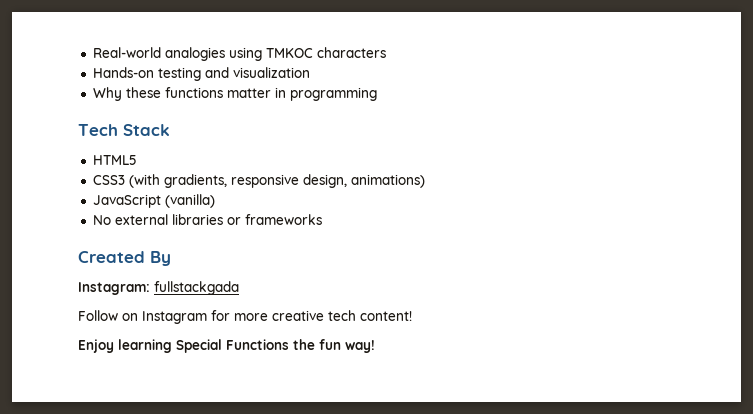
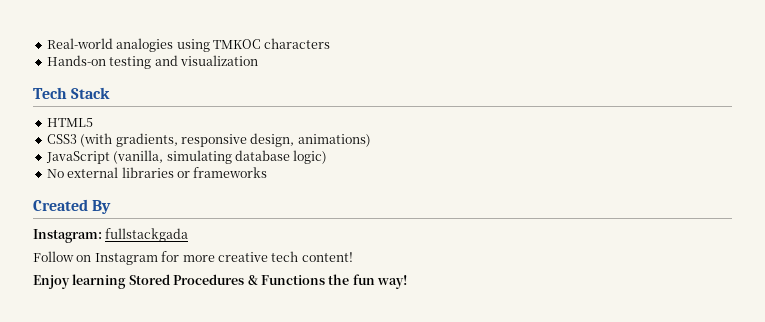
[92,87,377,101] // Why these functions matter in programming -> (258, 60) none
[164,194,215,208] (vanilla) -> [113,150,328,164] (vanilla, simulating database logic)
[176,339,222,353] Special -> [128,274,258,285] Stored Procedures &

